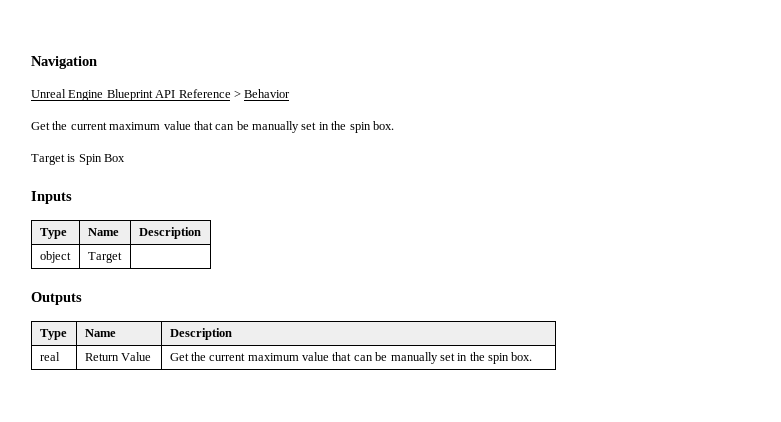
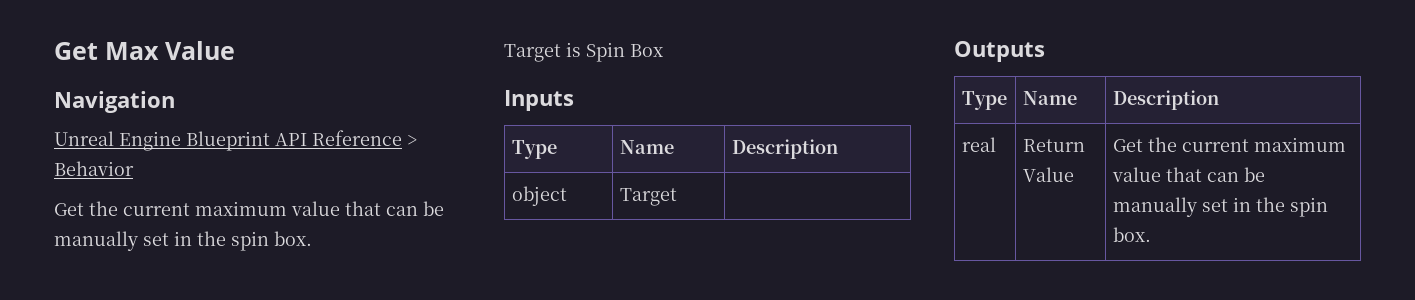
(31, 62) none -> [54,41,235,60] Get Max Value //

